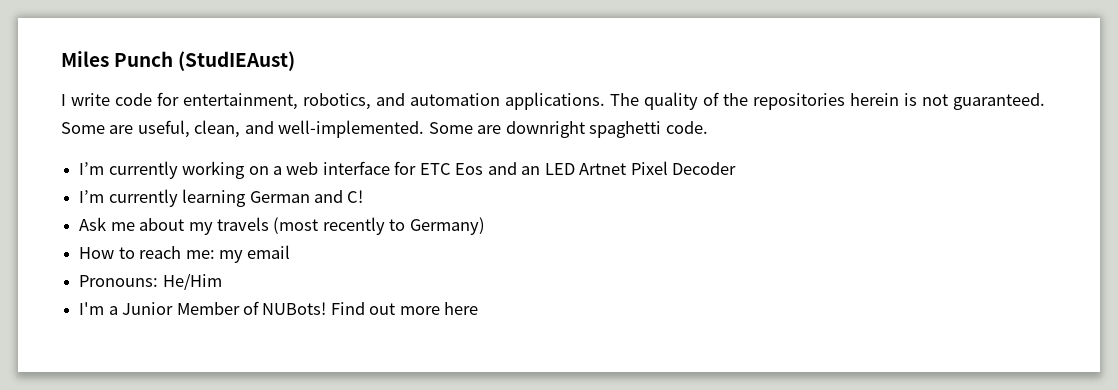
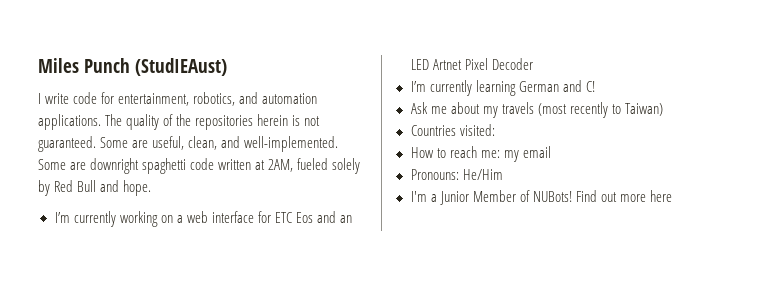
[665,121,708,134] code. -> [190,158,361,174] [38,180,152,196] code written at 2AM, fueled solely by Red Bull and hope.
[409,217,485,235] Germany) -> [624,103,663,116] [410,124,495,136] Taiwan) // Countries visited:

